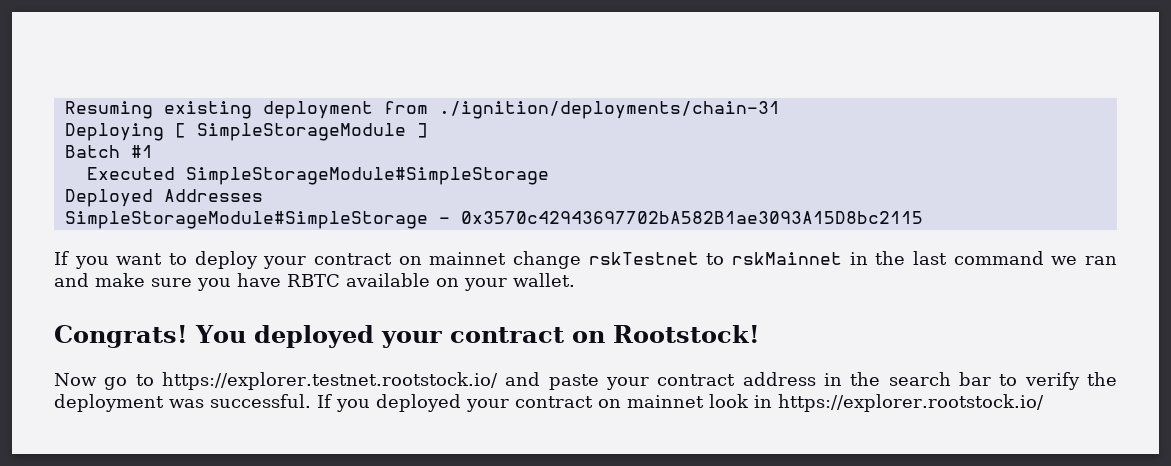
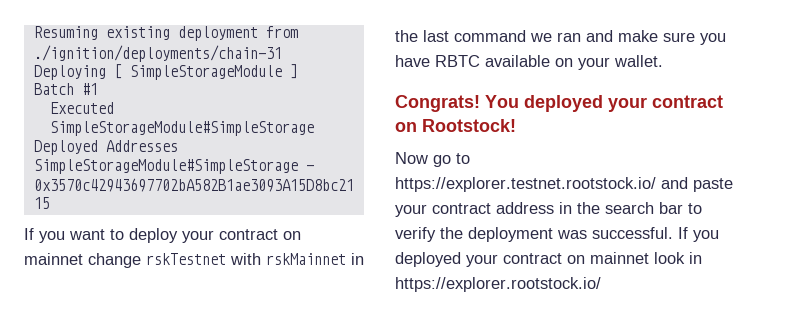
[706,253,725,265] to -> [230,253,261,265] with

